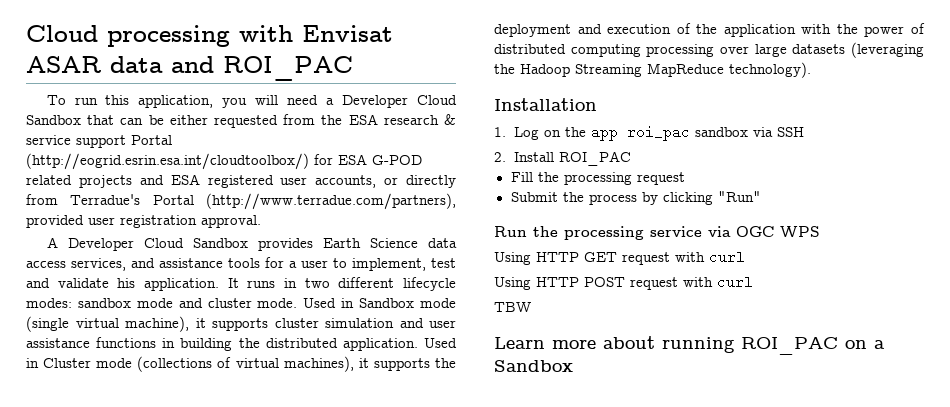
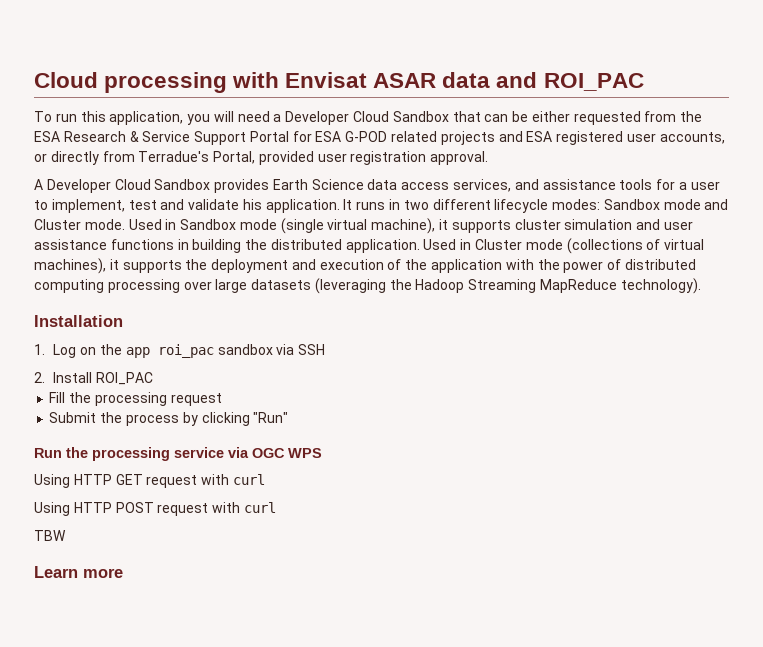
[383,114,456,125] [26,135,172,148] [26,153,309,170] research & service support Portal (http://eogrid.esrin.esa.int/cloudtoolbox/) -> [63,131,289,145] Research & Service Support Portal
[152,193,456,210] Portal (http://www.terradue.com/partners), -> [213,151,256,164] Portal,
[77,298,131,308] sandbox -> [603,199,660,210] Sandbox
[207,298,252,308] cluster -> [34,219,81,230] Cluster
[603,336,885,355] [494,360,573,372] about running ROI_PAC on a Sandbox -> (123, 573) none

